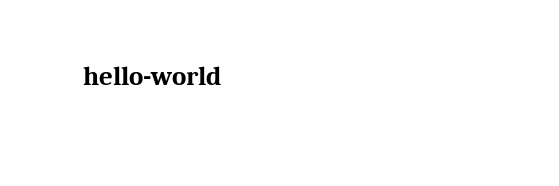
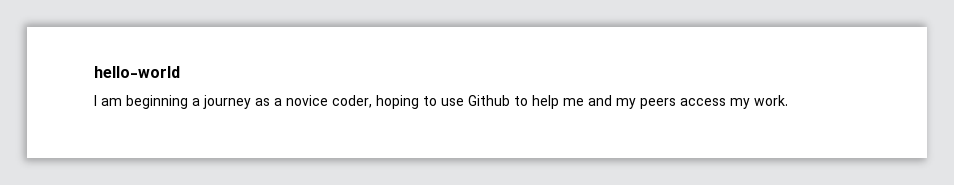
(221, 75) none -> [94,95,788,109] // I am beginning a journey as a novice coder, hoping to use Github to help me and my peers access my work.

